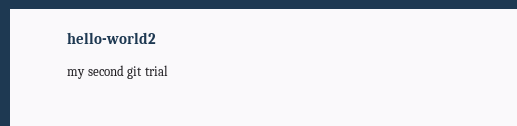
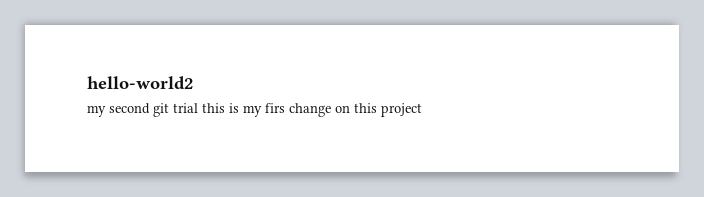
(168, 70) none -> [202,103,422,117] this is my firs change on this project

